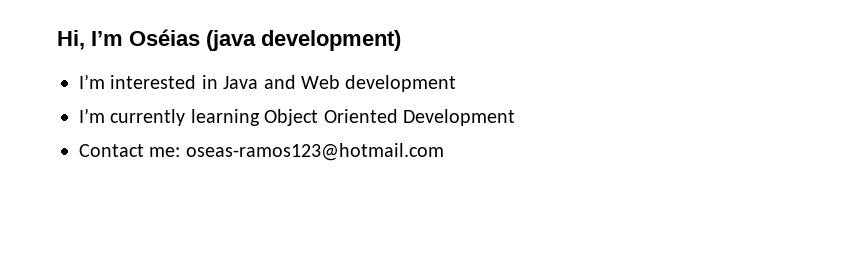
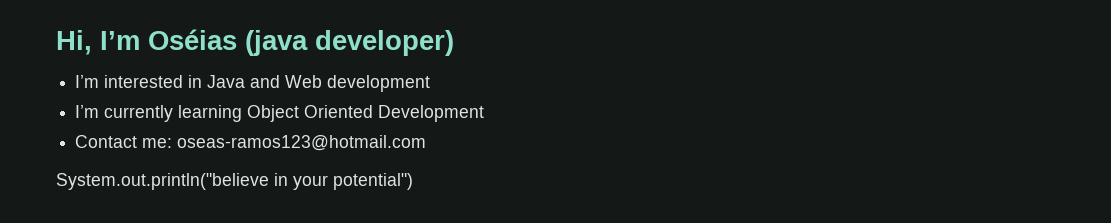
[261,30,401,51] development) -> [315,30,454,56] developer)
(444, 152) none -> [56,173,413,190] // System.out.println("believe in your potential")

